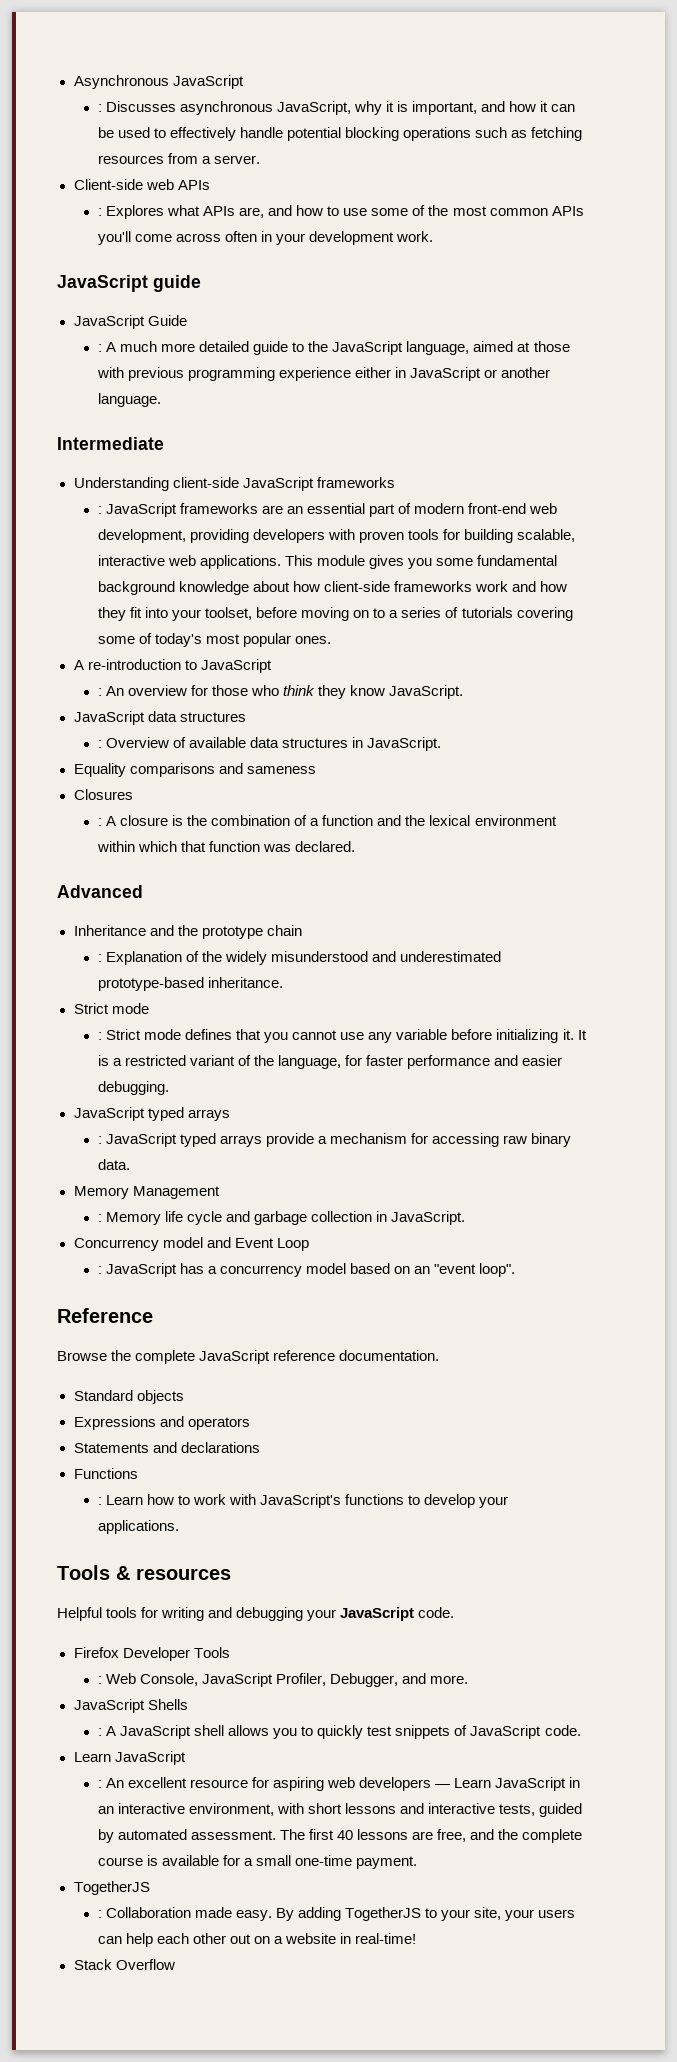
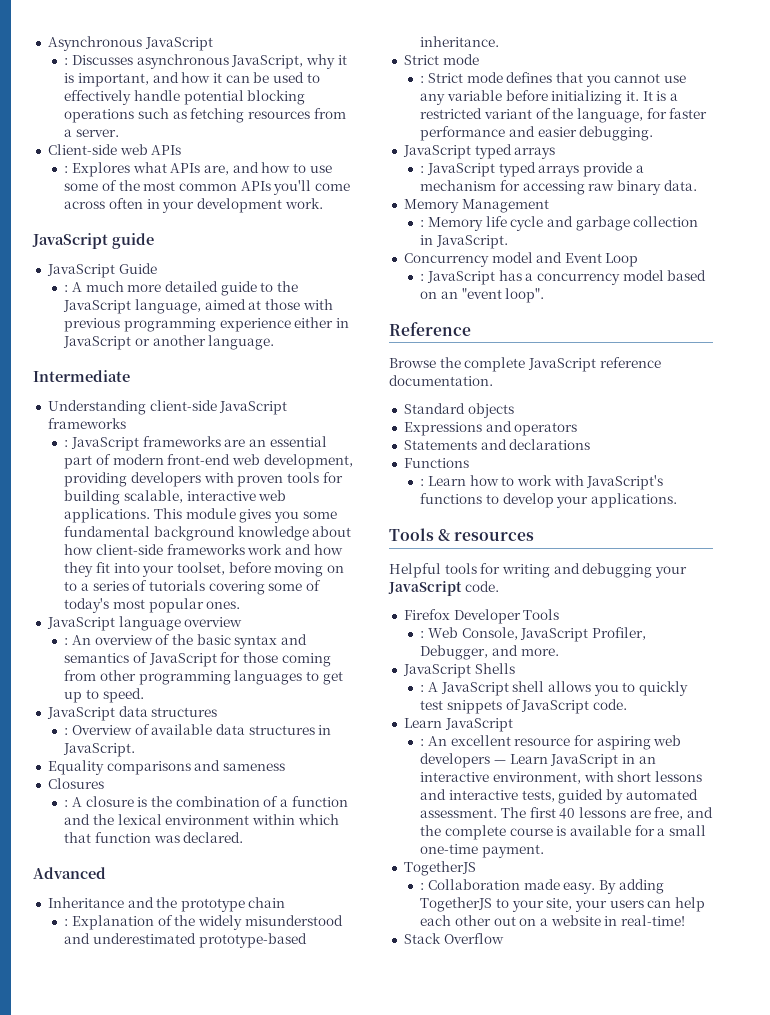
[73,659,272,673] A re-introduction to JavaScript -> [46,616,243,631] JavaScript language overview
[191,685,464,699] for those who think they know JavaScript. -> [155,634,307,649] [64,652,331,667] [64,670,343,685] [64,688,144,703] of the basic syntax and semantics of JavaScript for those coming from other programming languages to get up to speed.

